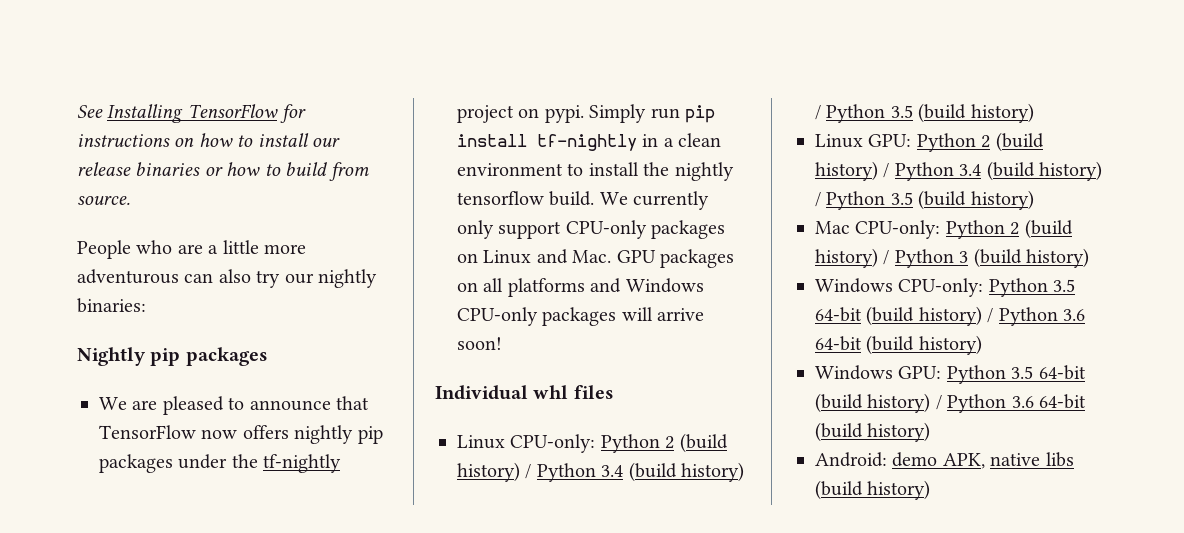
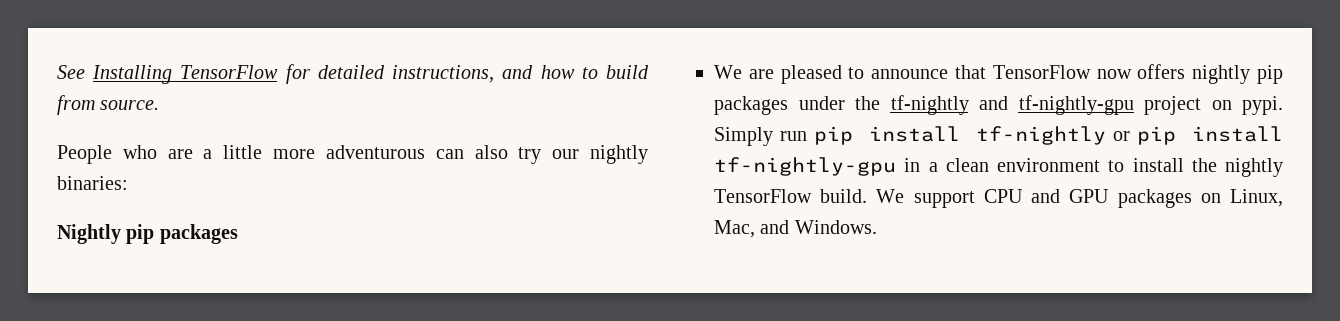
[77,133,340,147] [77,162,223,176] instructions on how to install our release binaries or -> [317,65,534,83] detailed instructions, and
(342, 463) none -> [979,95,1134,115] and tf-nightly-gpu
(637, 142) none -> [1112,126,1283,145] [714,157,896,176] or pip install tf-nightly-gpu
[457,191,544,205] tensorflow -> [714,189,812,203] TensorFlow
[633,191,710,210] [457,220,726,239] [457,249,734,268] [457,278,704,297] [457,307,705,326] [457,337,502,350] [435,385,614,400] [457,433,728,453] [457,462,744,482] [815,103,1034,123] [815,132,1044,152] [815,161,1102,181] [815,190,1034,210] [815,219,1073,239] [815,248,1089,268] [815,278,1076,297] [815,306,1085,326] [815,335,982,355] [815,365,1086,384] [815,393,1086,413] [815,422,931,442] [815,452,1074,469] [815,480,931,500] currently only support CPU-only packages on Linux and Mac. GPU packages on all platforms and Windows CPU-only packages will arrive soon! // Individual whl files // Linux CPU-only: Python 2 (build history) / Python 3.4 (build history) / Python 3.5 (build history) // Linux GPU: Python 2 (build history) / Python 3.4 (build history) / Python 3.5 (build history) // Mac CPU-only: Python 2 (build history) / Python 3 (build history) // Windows CPU-only: Python 3.5 64-bit (build history) / Python 3.6 64-bit (build history) // Windows GPU: Python 3.5 64-bit (build history) / Python 3.6 64-bit (build history) // Android: demo APK, native libs (build history) -> [913,189,1283,208] [714,220,877,238] support CPU and GPU packages on Linux, Mac, and Windows.

